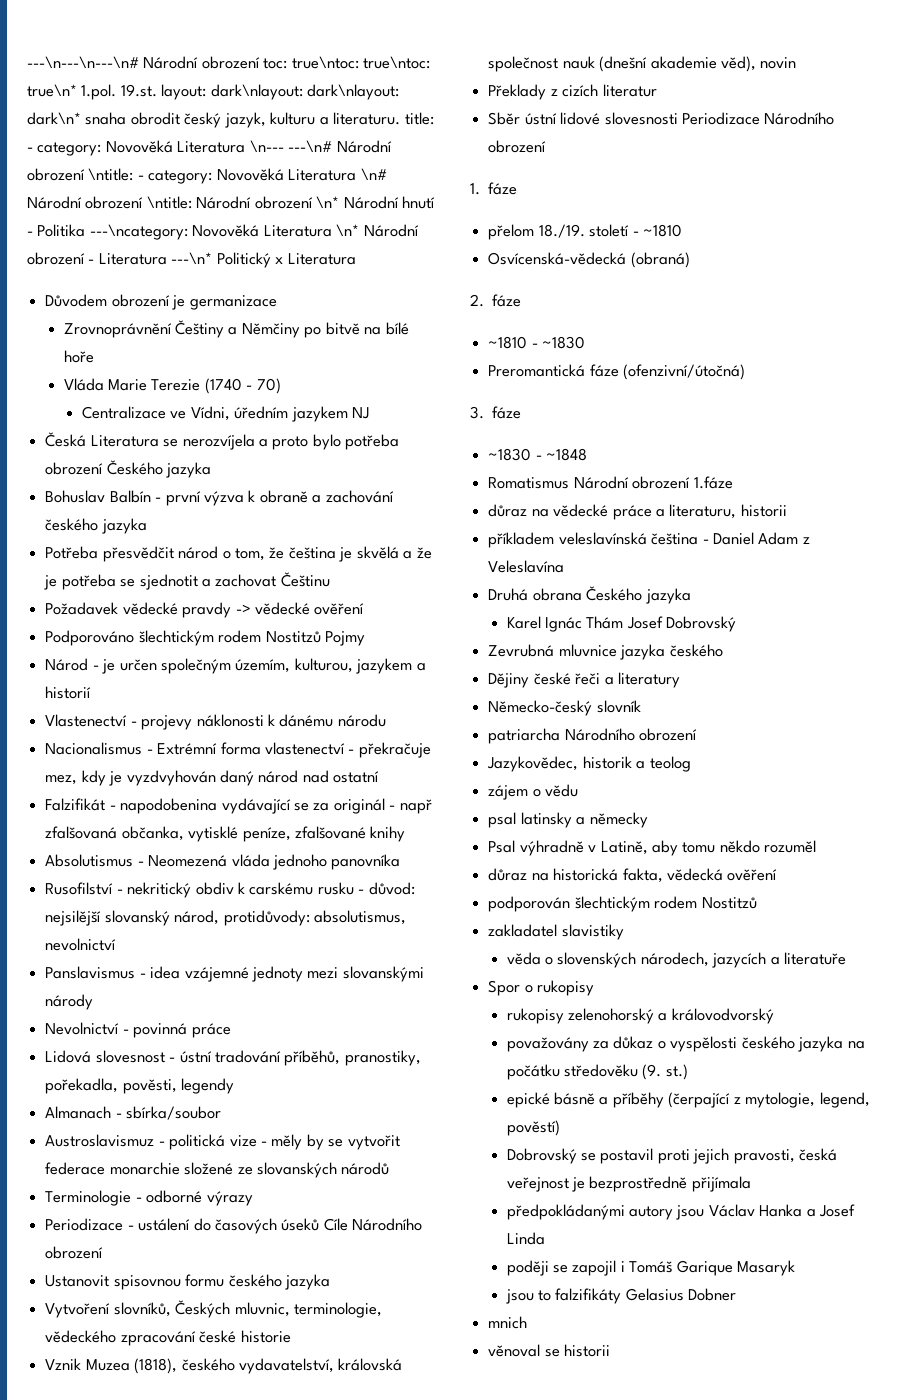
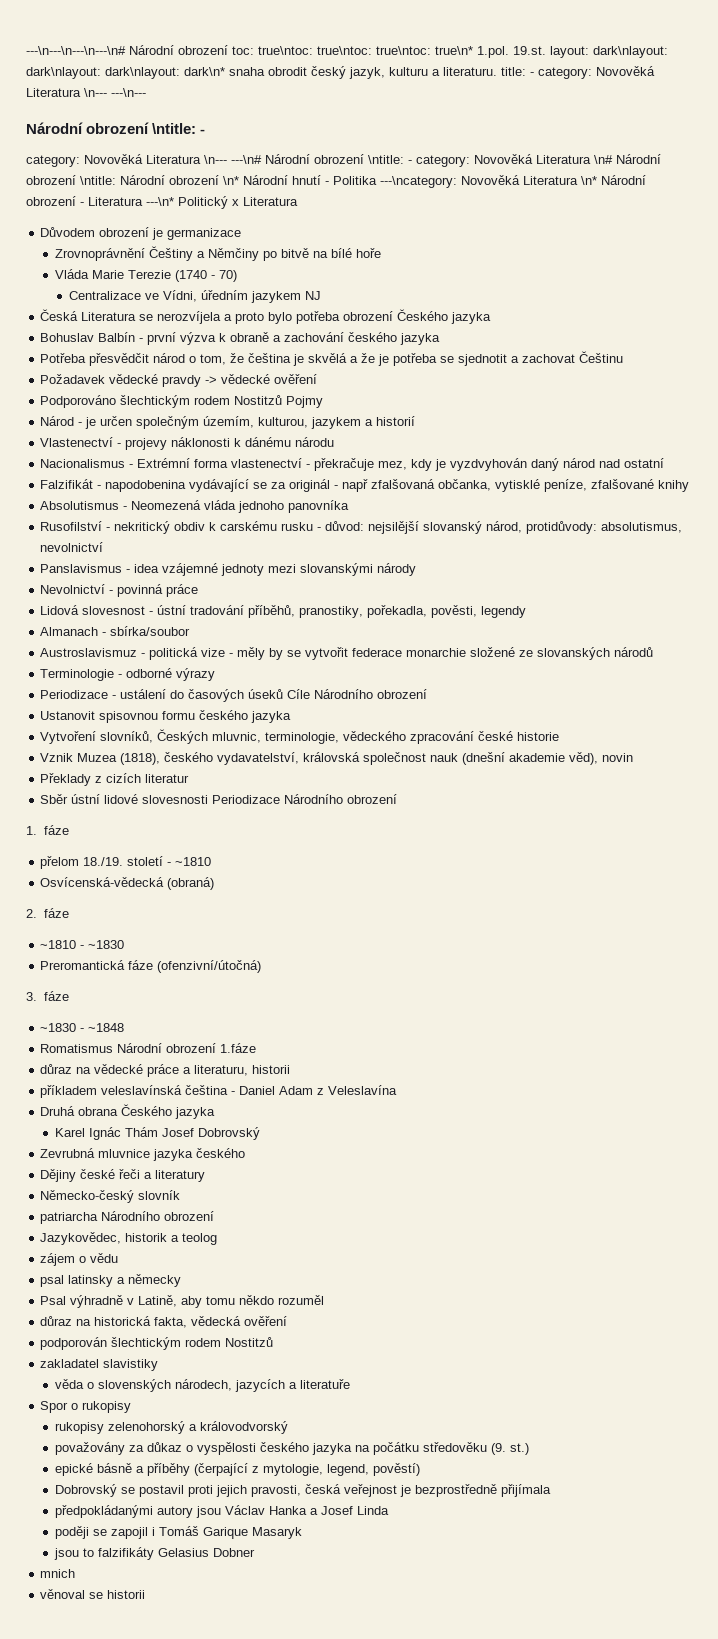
[27,56,139,68] ---\n---\n---\n# -> [26,46,126,55] ---\n---\n---\n---\n#
(431, 62) none -> [376,46,431,55] true\ntoc:
(400, 92) none -> [105,67,180,79] dark\nlayout:
(284, 146) none -> [111,88,146,97] [26,122,206,134] [26,154,227,167] ---\n--- // Národní obrození \ntitle: - // category: Novověká Literatura \n---

